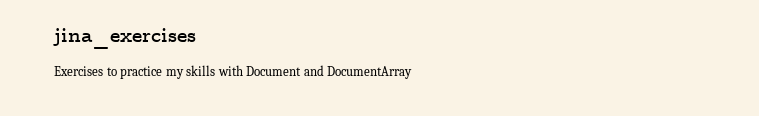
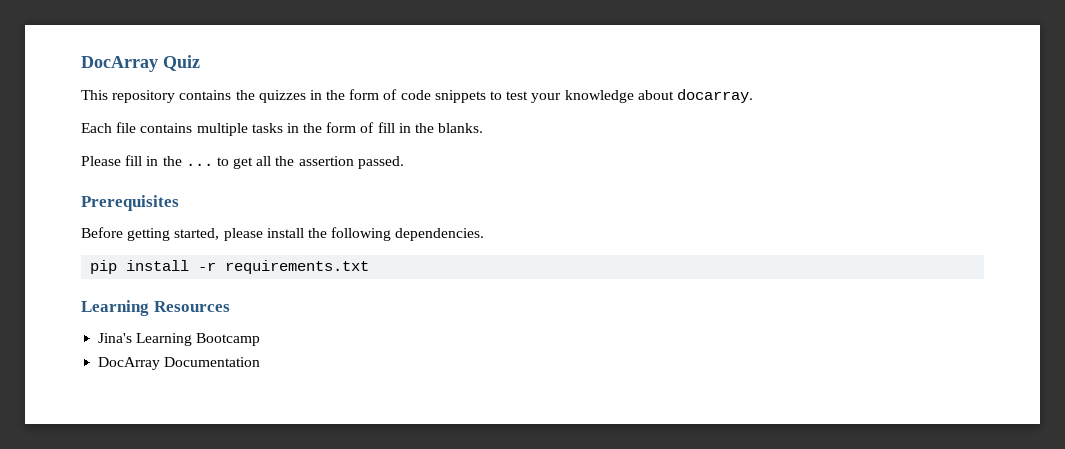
[53,28,196,49] [54,65,413,79] jina_exercises // Exercises to practice my skills with Document and DocumentArray -> [81,55,200,72] [81,89,753,103] [81,122,484,136] [81,155,404,169] [81,195,179,211] [81,227,485,241] [90,260,370,274] [81,300,230,316] [98,333,261,346] [98,357,261,370] DocArray Quiz // This repository contains the quizzes in the form of code snippets to test your knowledge about docarray. // Each file contains multiple tasks in the form of fill in the blanks. // Please fill in the ... to get all the assertion passed. // Prerequisites // Before getting started, please install the following dependencies. // pip install -r requirements.txt // Learning Resources // Jina's Learning Bootcamp // DocArray Documentation

